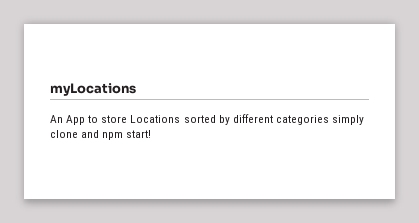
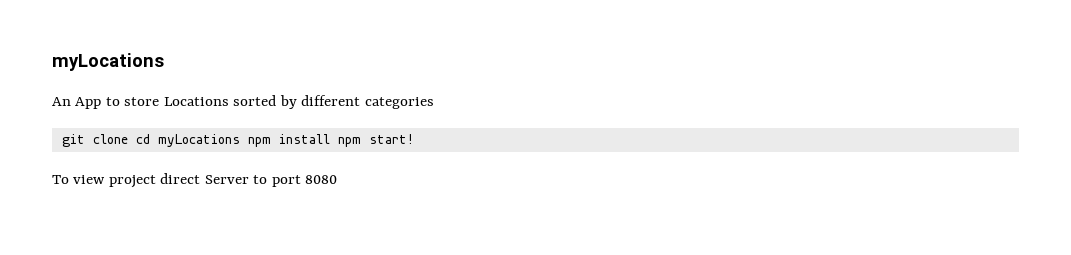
[331,115,364,125] [50,130,152,140] simply clone and npm start! -> [61,134,414,147] [52,173,338,188] // git clone cd myLocations npm install npm start! // To view project direct Server to port 8080

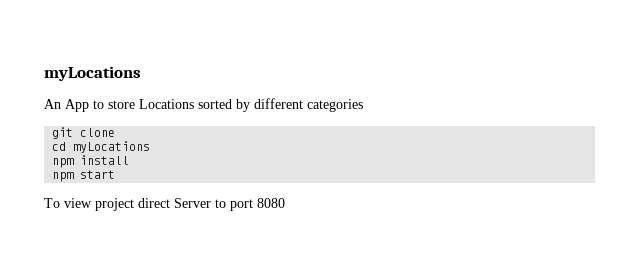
(128, 139) none -> (116, 132) //
(240, 140) none -> (151, 147) //
[337,134,414,147] npm start! -> [52,170,116,182] // npm start

